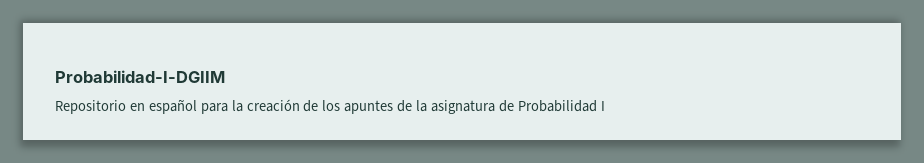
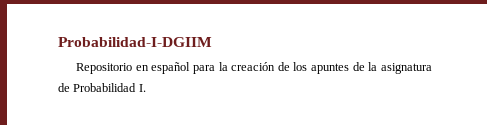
[600,101,605,111] I -> [138,84,146,92] I.

